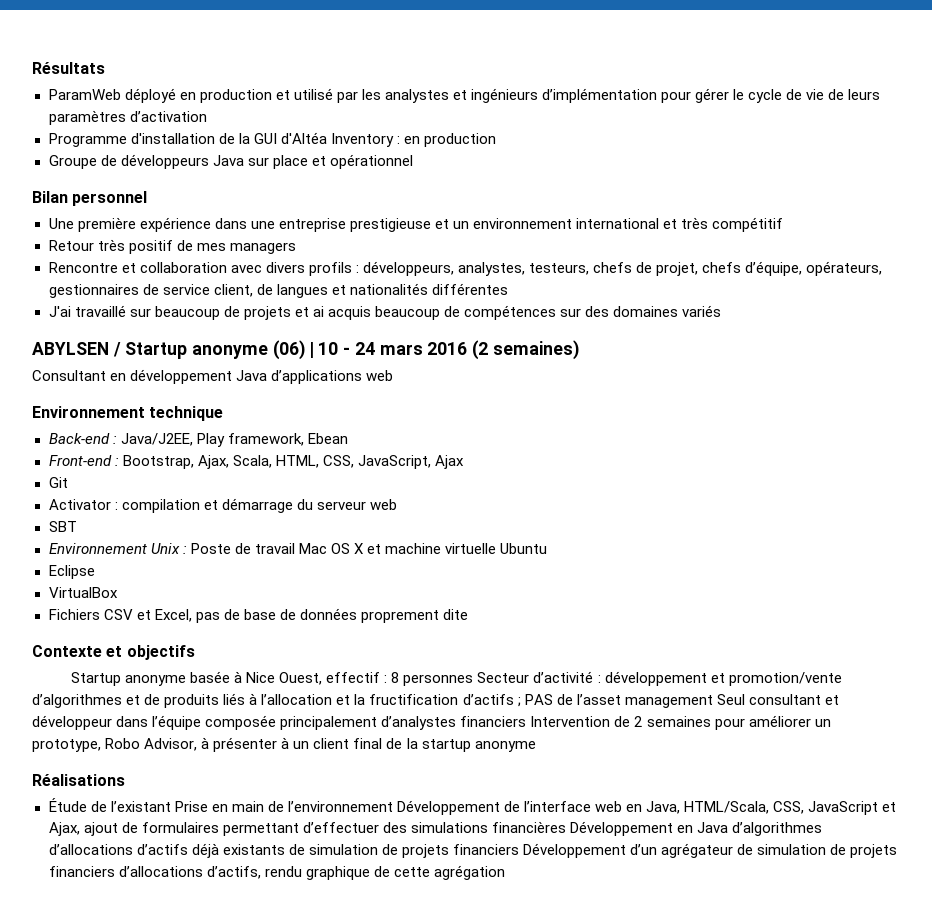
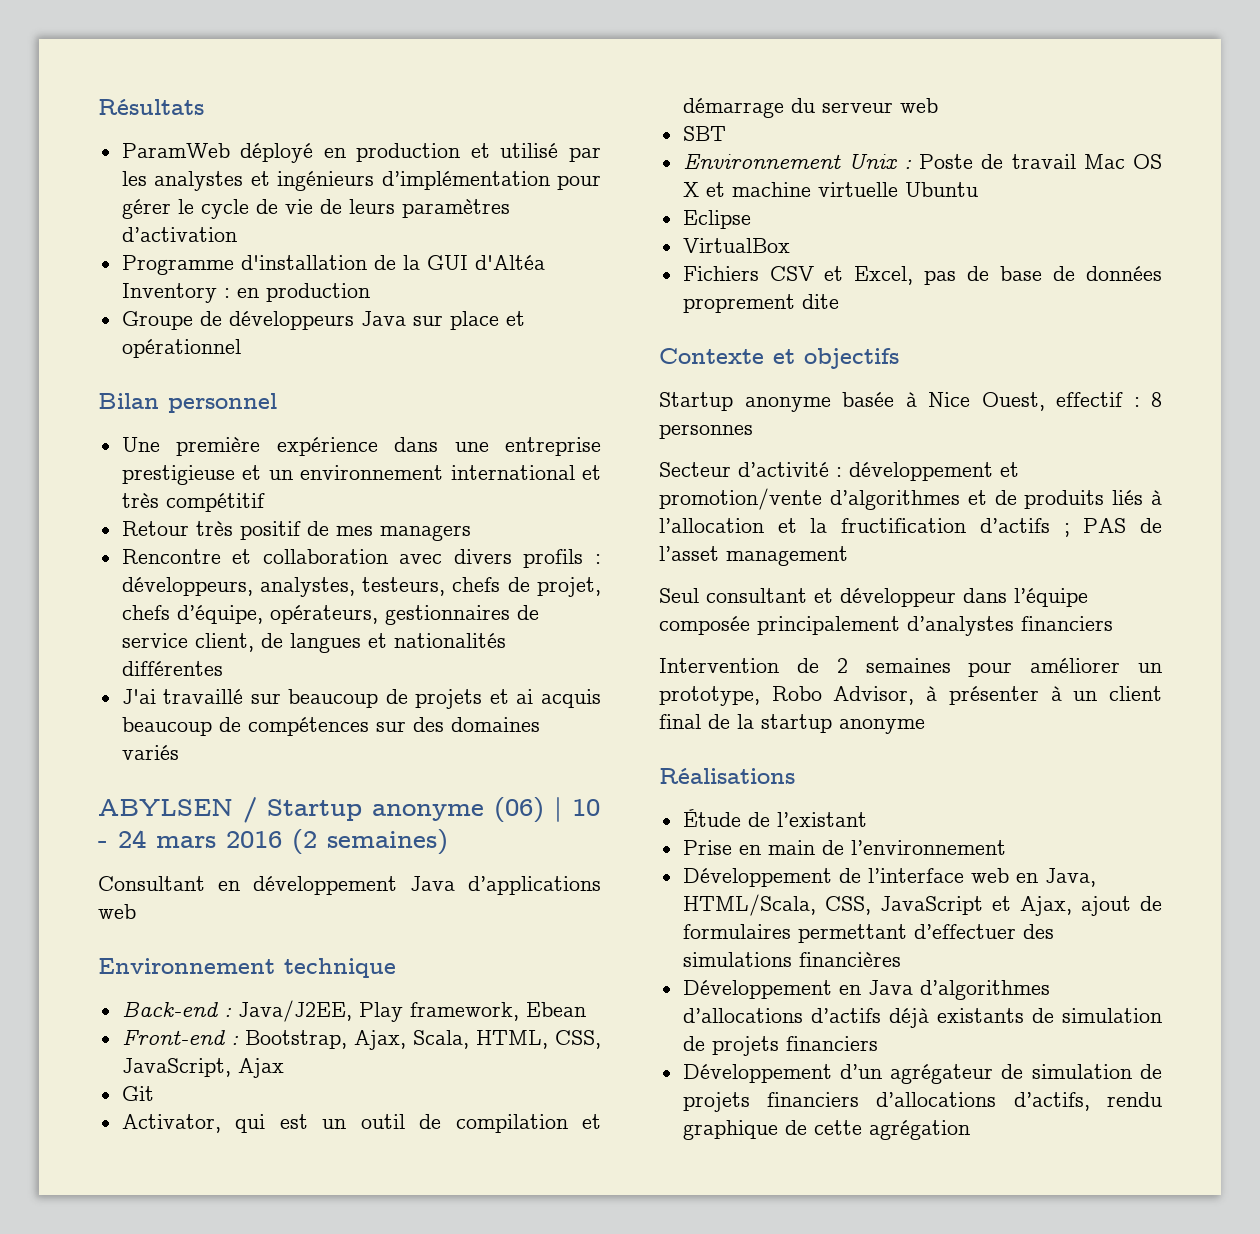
[48,499,118,510] Activator : -> [121,1114,442,1133] Activator, qui est un outil de
(474, 680) none -> (753, 431) //
(713, 701) none -> (848, 556) //
(527, 721) none -> (1113, 623) //
(171, 806) none -> (867, 819) //
(393, 806) none -> (1006, 847) //
(566, 827) none -> (901, 959) //
(519, 849) none -> (878, 1043) //

